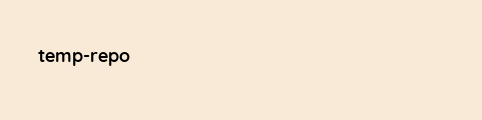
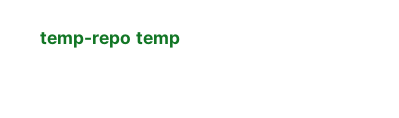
(130, 58) none -> [135,32,180,48] temp

